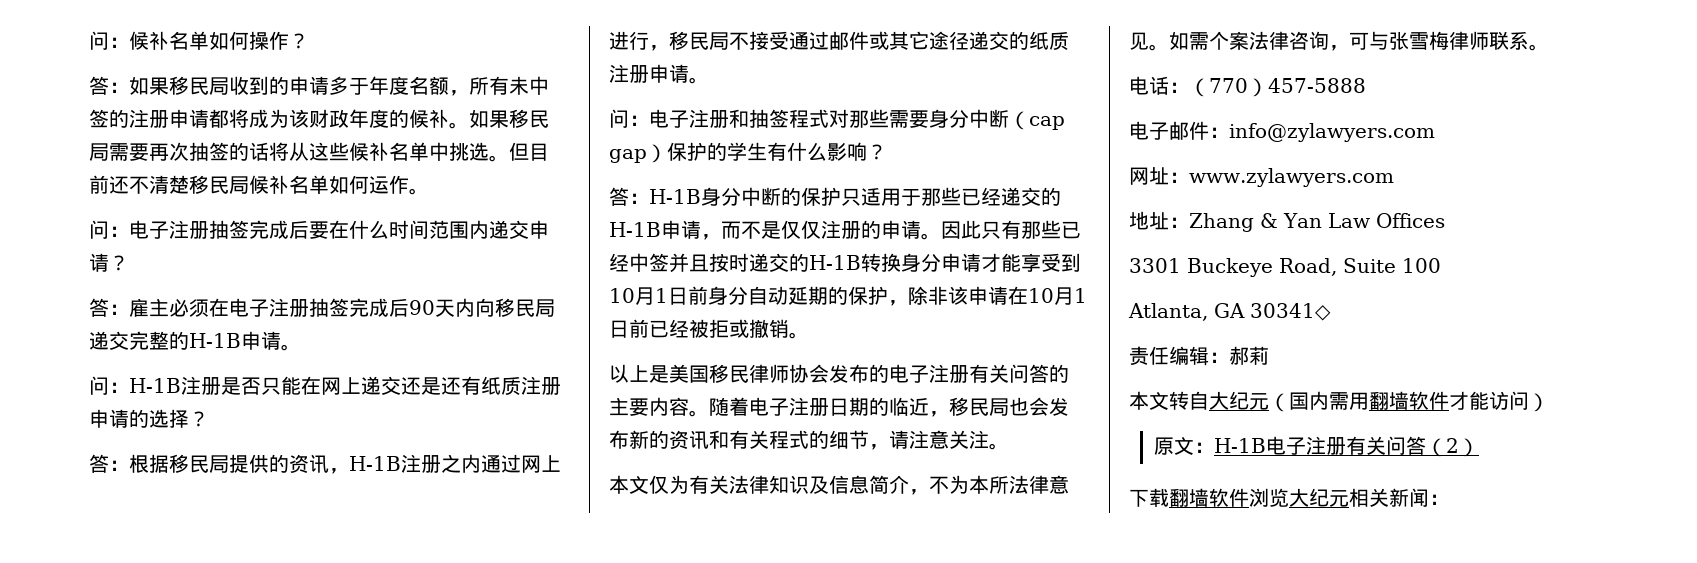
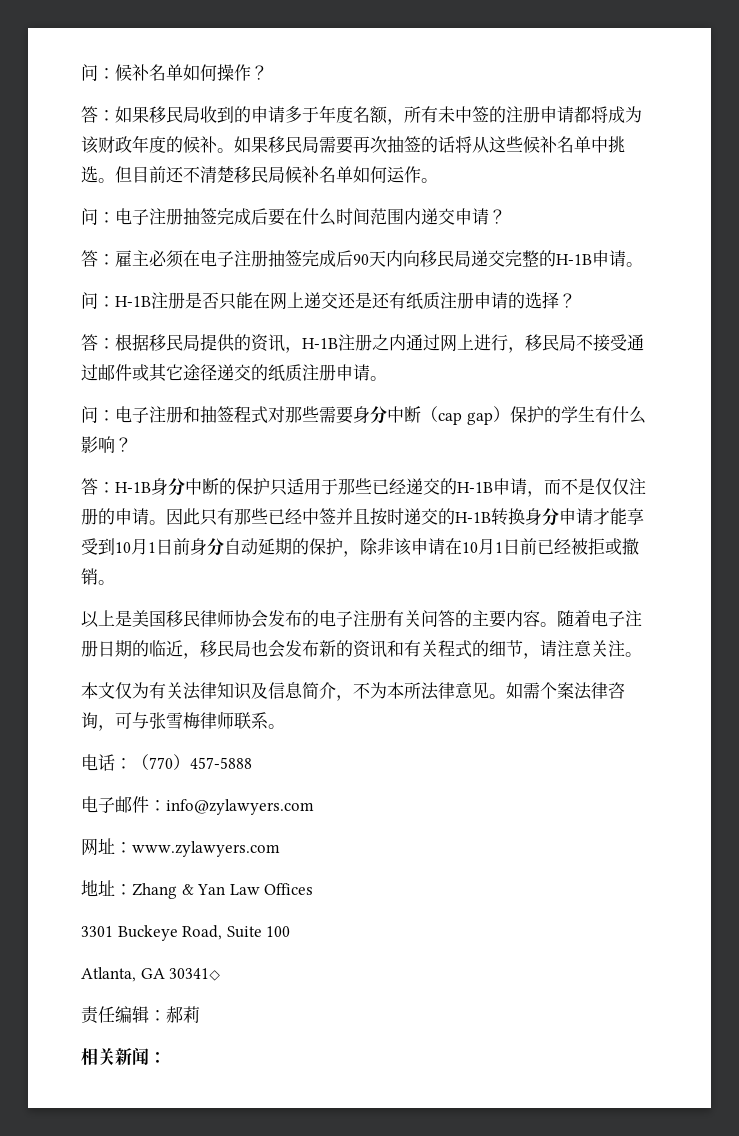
[1129,391,1549,412] [1153,436,1479,457] [1129,488,1349,507] 本文转自大纪元（国内需用翻墙软件才能访问） // 原文：H-1B电子注册有关问答（2） // 下载翻墙软件浏览大纪元 -> (200, 1014) none

